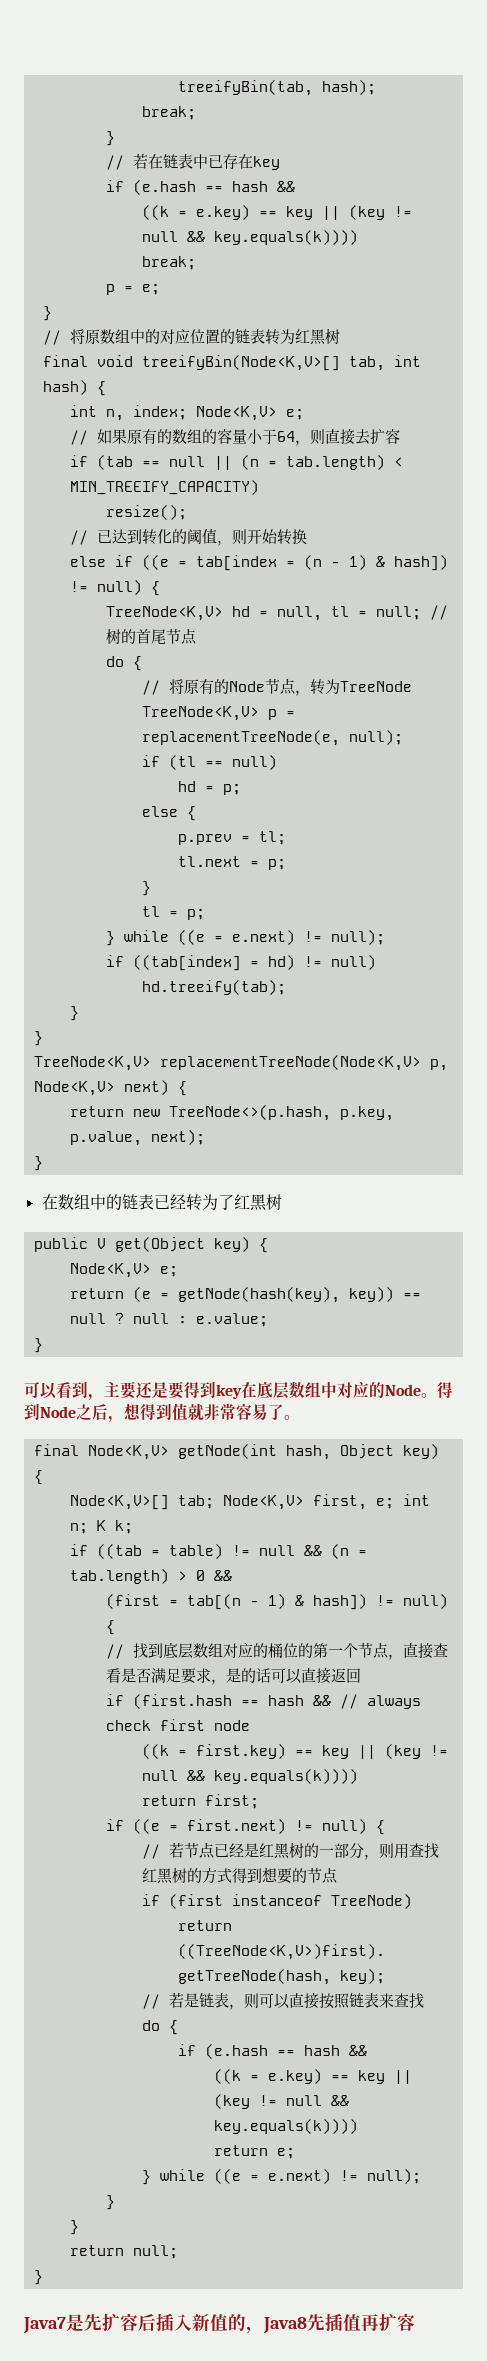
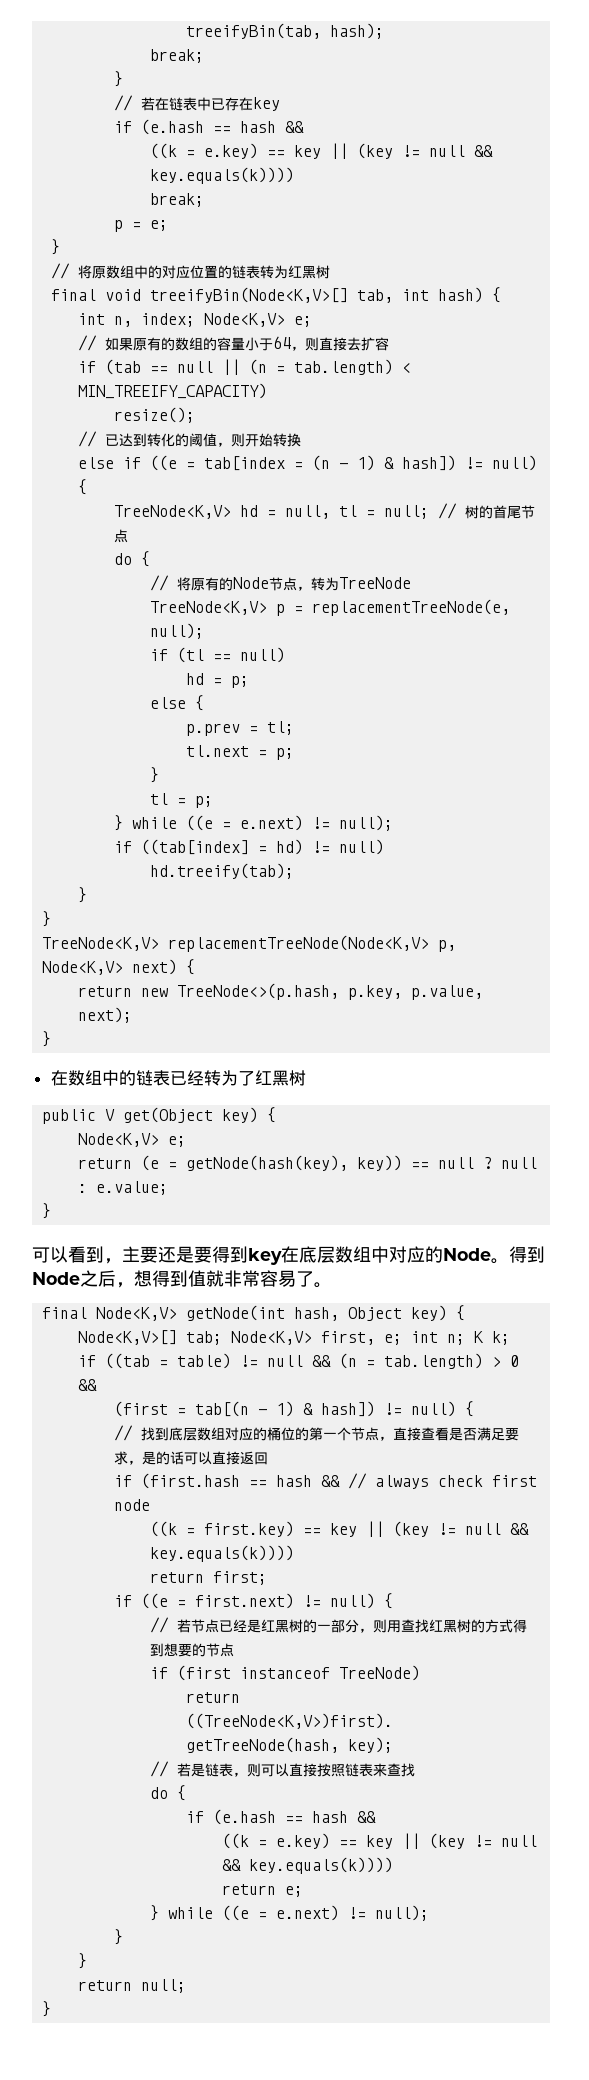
[23,2313,415,2334] // Java7是先扩容后插入新值的，Java8先插值再扩容 -> (52, 2009) none

